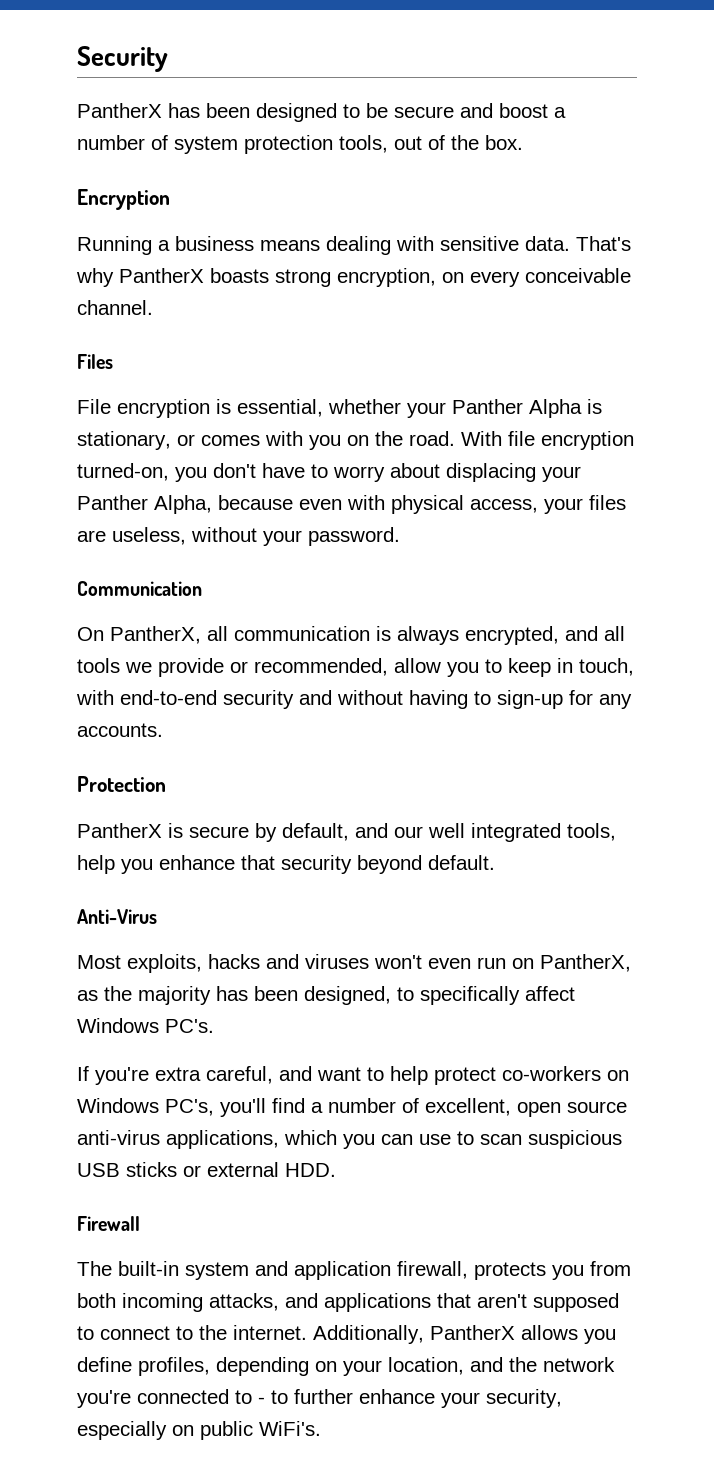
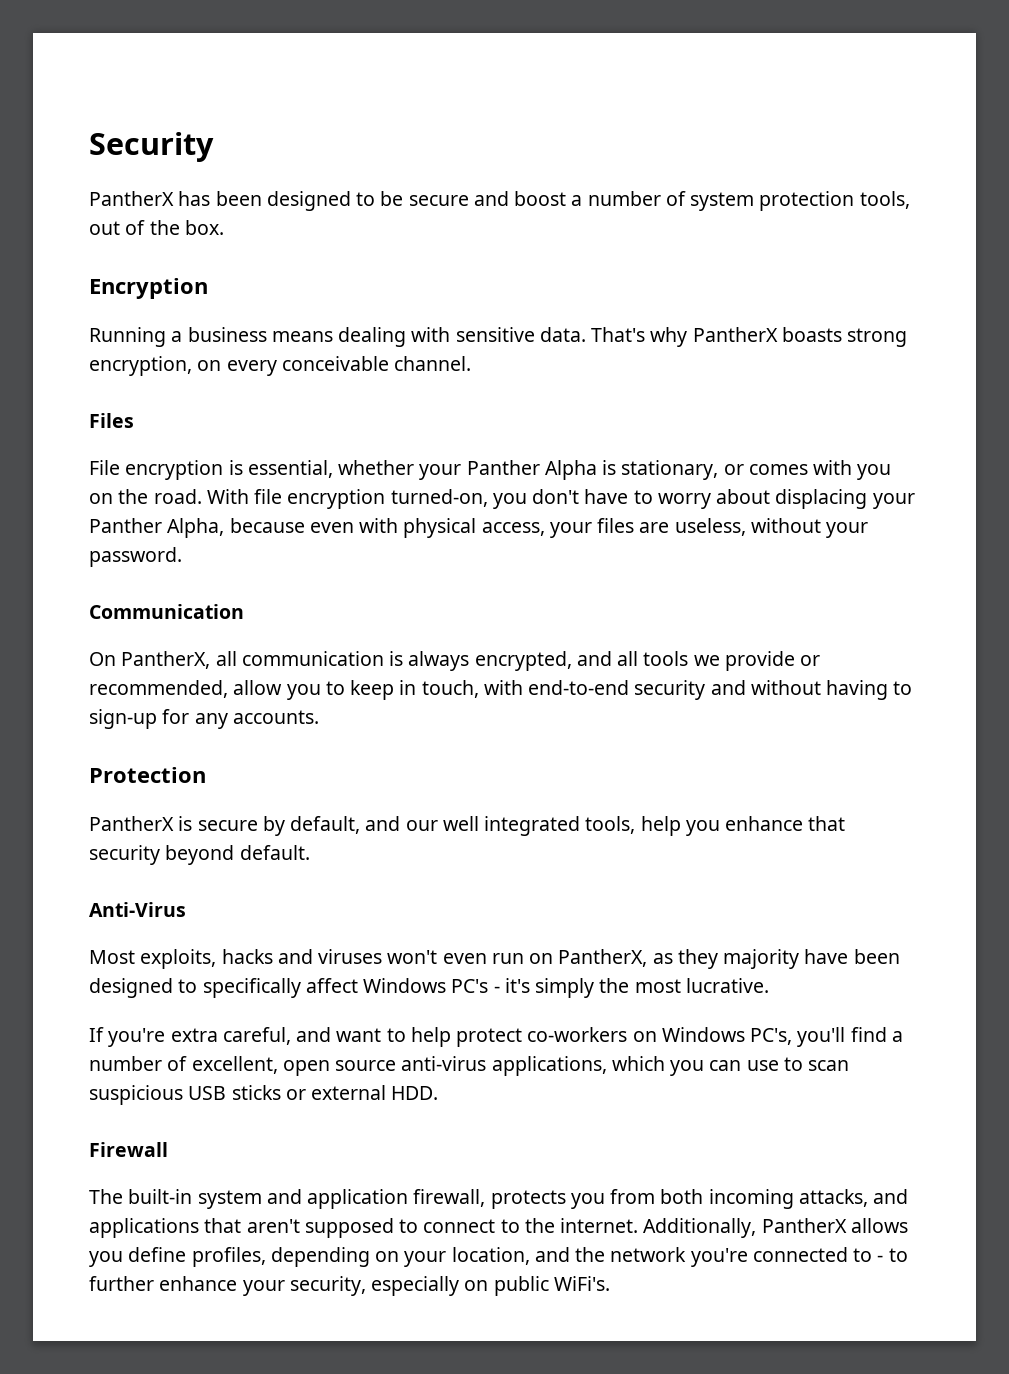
[104,986,575,1005] [77,1018,214,1033] the majority has been designed, to specifically affect Windows PC's. -> [677,949,900,969] [89,978,769,998] they majority have been designed to specifically affect Windows PC's - it's simply the most lucrative.

